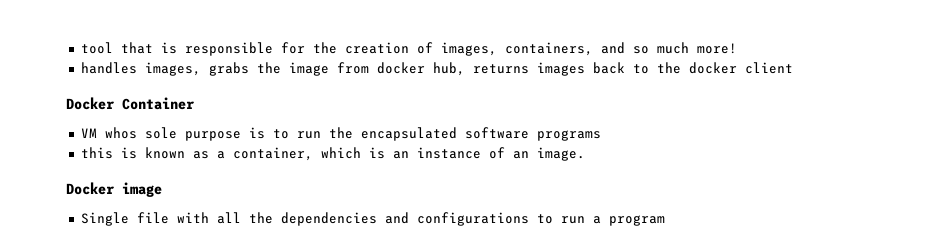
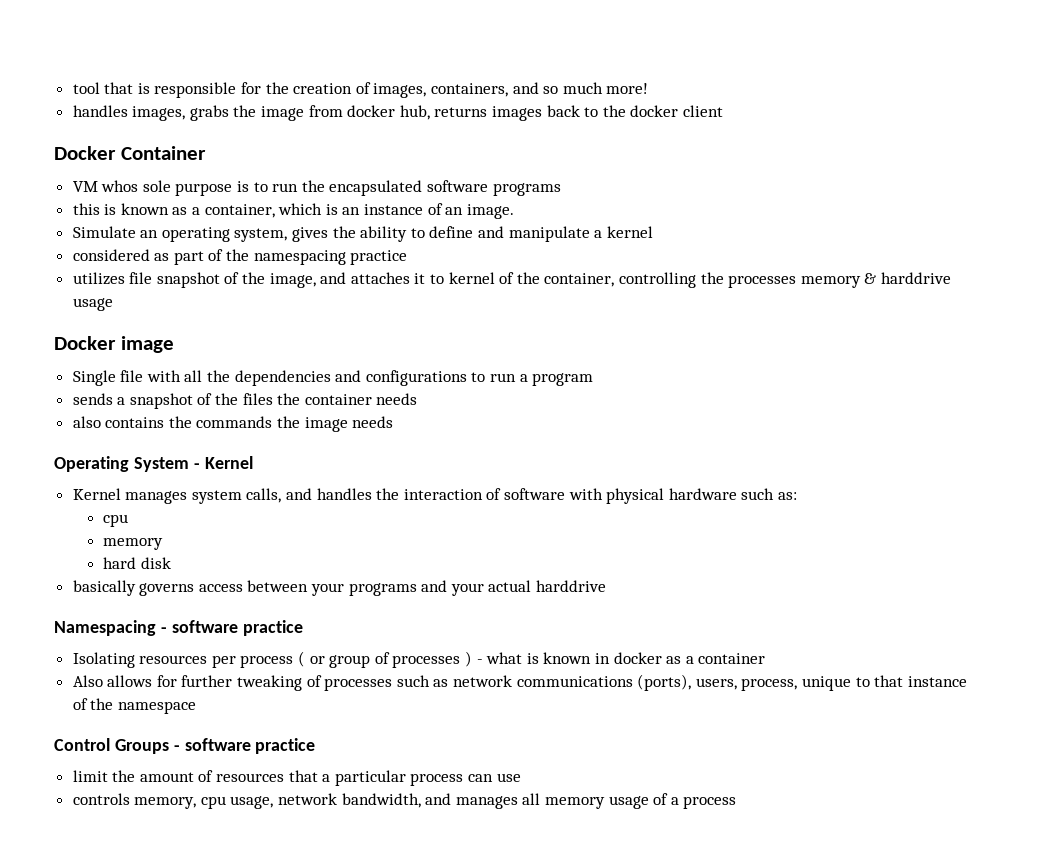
(585, 154) none -> [72,226,653,242] [72,249,408,265] [72,272,951,288] [72,298,113,311] // Simulate an operating system, gives the ability to define and manipulate a kernel // considered as part of the namespacing practice // utilizes file snapshot of the image, and attaches it to kernel of the container, controlling the processes memory & harddrive usage
(665, 220) none -> [72,393,418,409] [72,416,394,432] [54,456,253,472] [72,488,797,504] [103,514,129,527] [103,538,164,550] [103,557,171,569] [72,580,607,596] [54,620,303,636] [72,651,766,668] [72,674,967,691] [72,698,196,714] [54,738,316,754] [72,770,521,786] [72,793,737,809] // sends a snapshot of the files the container needs // also contains the commands the image needs // Operating System - Kernel // Kernel manages system calls, and handles the interaction of software with physical hardware such as: // cpu // memory // hard disk // basically governs access between your programs and your actual harddrive // Namespacing - software practice // Isolating resources per process ( or group of processes ) - what is known in docker as a container // Also allows for further tweaking of processes such as network communications (ports), users, process, unique to that instance of the namespace // Control Groups - software practice // limit the amount of resources that a particular process can use // controls memory, cpu usage, network bandwidth, and manages all memory usage of a process

